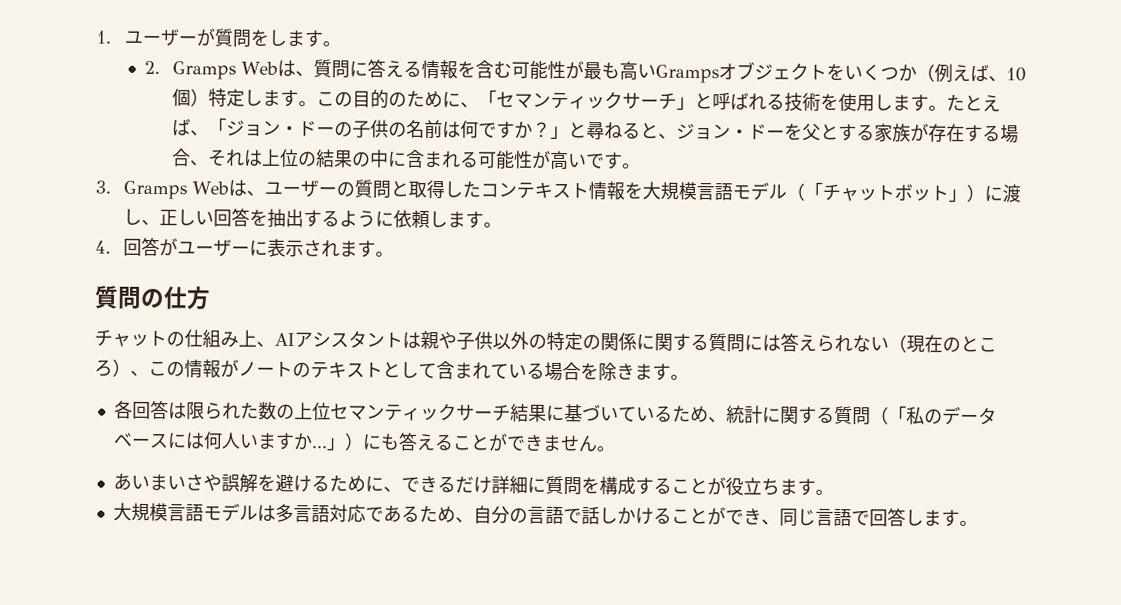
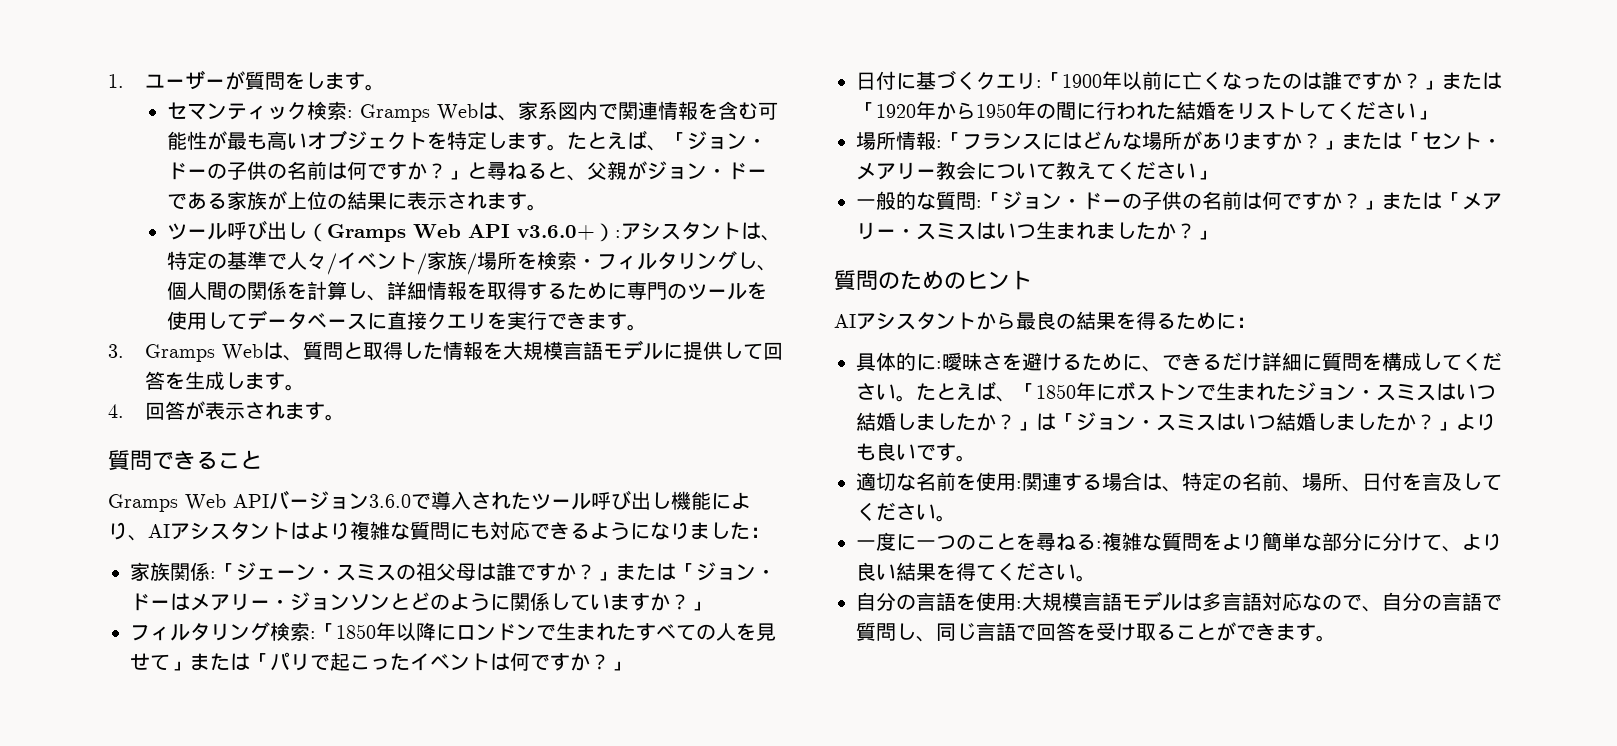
[143,59,422,80] 2. Gramps Webは、質問に答える -> [166,101,658,122] セマンティック検索: Gramps Webは、家系図内で関連
[654,64,720,84] Gramps -> (307, 141) none
[843,63,1026,83] [171,88,875,112] いくつか（例えば、10個）特定します。この目的のために、「セマンティックサーチ」と呼ばれる技術を使用 -> [446,131,487,150] 特定
[675,123,1019,144] [170,148,605,171] ジョン・ドーを父とする家族が存在する場合、それは上位の結果の中に含まれる可能性が高いで -> [586,161,767,180] [166,191,547,211] [166,220,781,242] [166,251,777,275] [166,281,767,301] [166,310,607,330] 父親がジョン・ドーである家族が上位の結果に表示されます。 // ツール呼び出し（Gramps Web API v3.6.0+）:アシスタントは、特定の基準で人々/イベント/家族/場所を検索・フィルタリングし、個人間の関係を計算し、詳細情報を取得するために専門のツールを使用してデータベースに直接クエリを実行できま
[263,180,355,198] ユーザーの -> (303, 358) none
[479,181,589,199] コンテキスト -> (443, 351) none
[785,182,1021,203] [123,208,431,229] （「チャットボット」）に渡し、正しい回答を抽出するように依頼 -> [662,341,783,360] [144,371,225,390] に提供して回答を生成
[177,239,269,257] ユーザーに -> (205, 410) none
[140,286,211,310] [94,329,257,348] の仕方 // チャットの仕組み上 -> [152,450,262,470] [108,490,751,512] [108,522,128,540] できること // Gramps Web APIバージョン3.6.0で導入されたツール呼び出し機能により
[420,330,997,353] [94,358,689,382] [113,400,997,426] [112,431,241,450] 親や子供以外の特定の関係に関する質問には答えられない（現在のところ）、この情報がノートのテキストとして含まれている場合を除きます。 // 各回答は限られた数の上位セマンティックサーチ結果に基づいているため、統計に関する質問（「私のデータベースには何人 -> [310,521,770,541] [130,562,776,581] [130,592,590,612] より複雑な質問にも対応できるようになりました： // 家族関係:「ジェーン・スミスの祖父母は誰ですか？」または「ジョン・ドーはメアリー・ジョンソンとどのように関係して
[310,432,615,453] [112,472,258,493] ...」）にも答えることができません。 // あいまいさや誤解 -> [670,594,710,611] [130,622,776,641] [130,652,630,671] [856,70,1502,90] [856,101,1436,120] [856,131,1502,150] [856,161,1216,180] [856,191,1502,210] [856,221,1216,240] [834,270,1032,290] [834,311,1256,330] [856,352,1002,371] ？」 // フィルタリング検索:「1850年以降にロンドンで生まれたすべての人を見せて」または「パリで起こったイベントは何ですか？」 // 日付に基づくクエリ:「1900年以前に亡くなったのは誰ですか？」または「1920年から1950年の間に行われた結婚をリストしてください」 // 場所情報:「フランスにはどんな場所がありますか？」または「セント・メアリー教会について教えてください」 // 一般的な質問:「ジョン・ドーの子供の名前は何ですか？」または「メアリー・スミスはいつ生まれましたか？」 // 質問のためのヒント // AIアシスタントから最良の結果を得るために： // 具体的に:曖昧さ
[634,477,834,496] することが役立ちます。 // -> [1422,352,1502,371] [856,381,1496,402] [856,412,1496,431] [856,442,976,462] [856,472,1502,492] [856,502,956,522] [856,532,1502,552] [856,562,1096,582] [856,592,1022,611] してください。たとえば、「1850年にボストンで生まれたジョン・スミスはいつ結婚しましたか？」は「ジョン・スミスはいつ結婚しましたか？」よりも良いです。 // 適切な名前を使用:関連する場合は、特定の名前、場所、日付を言及してください。 // 一度に一つのことを尋ねる:複雑な質問をより簡単な部分に分けて、より良い結果を得てください。 // 自分の言語を使用:
[364,504,456,523] であるため -> [1302,593,1362,611] なので
[580,506,924,527] 話しかけることができ、同じ言語で回答し -> [856,622,1276,642] 質問し、同じ言語で回答を受け取ることができ

